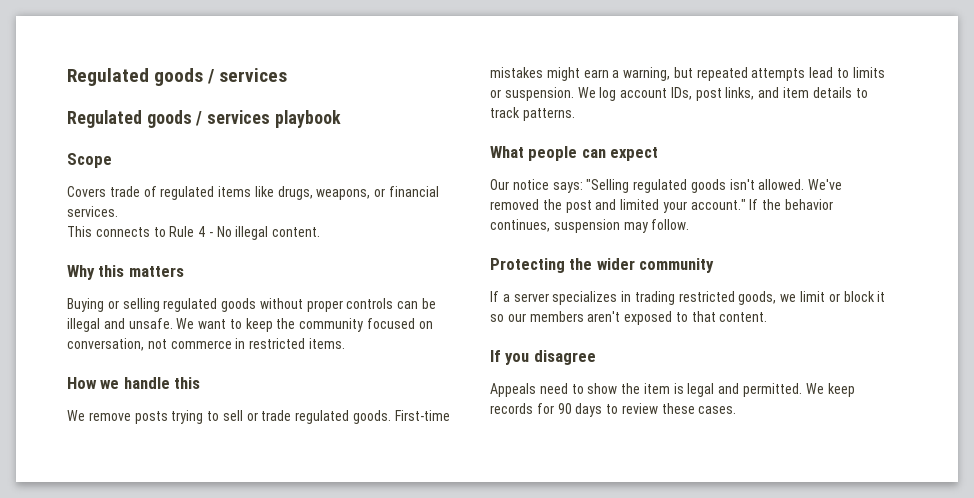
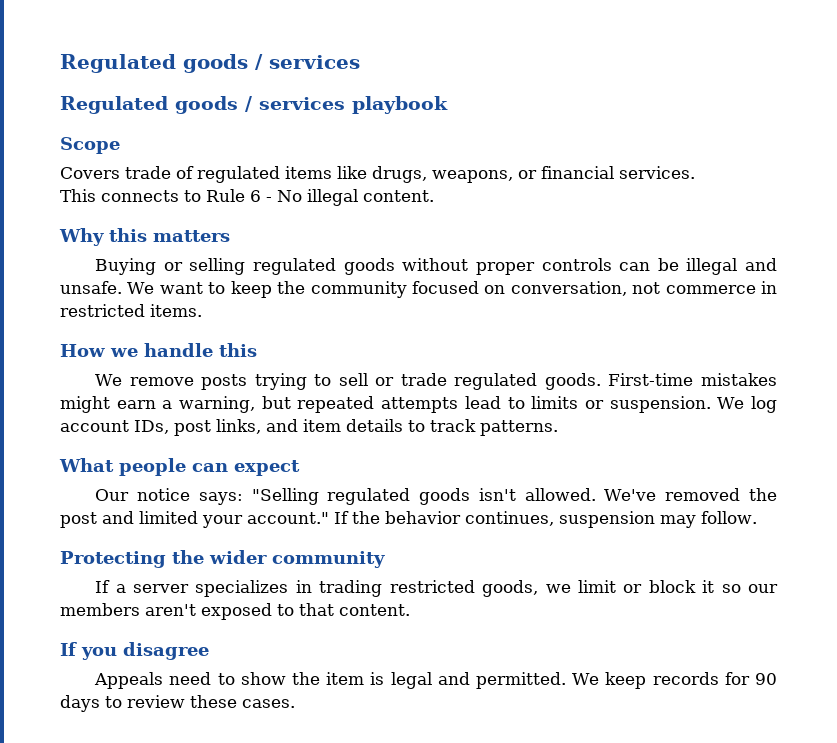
[198,226,206,237] 4 -> [250,190,261,202] 6

